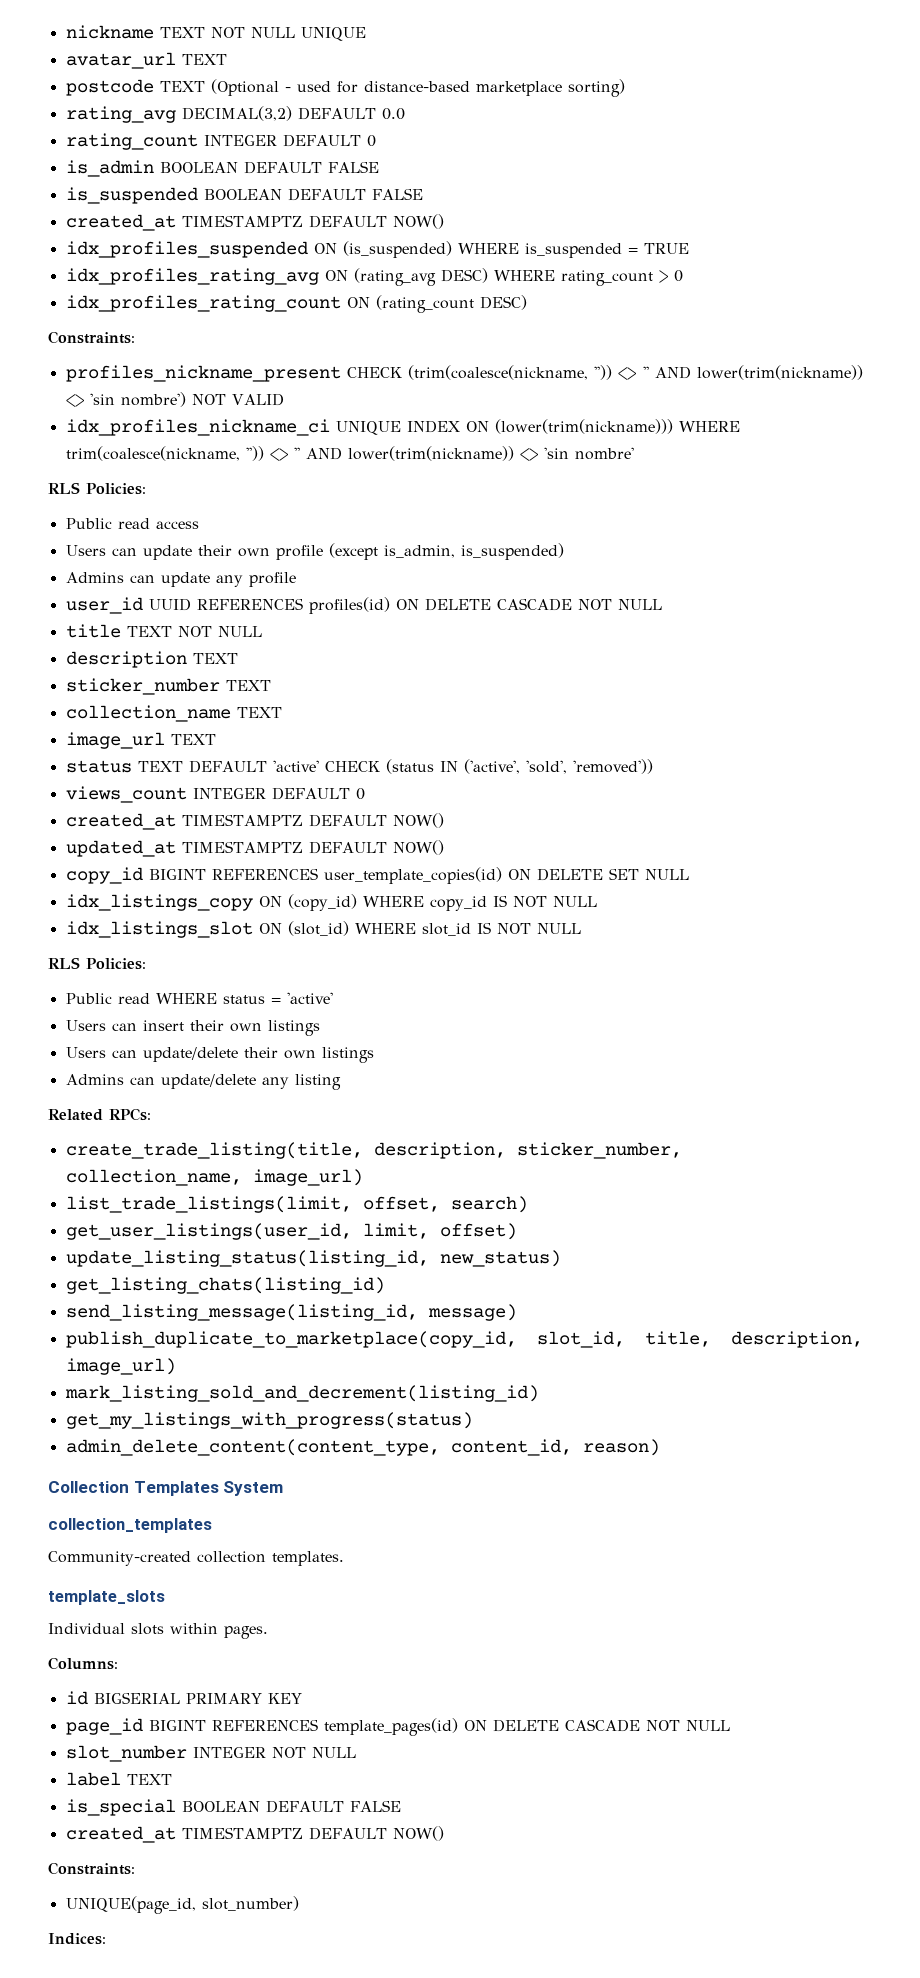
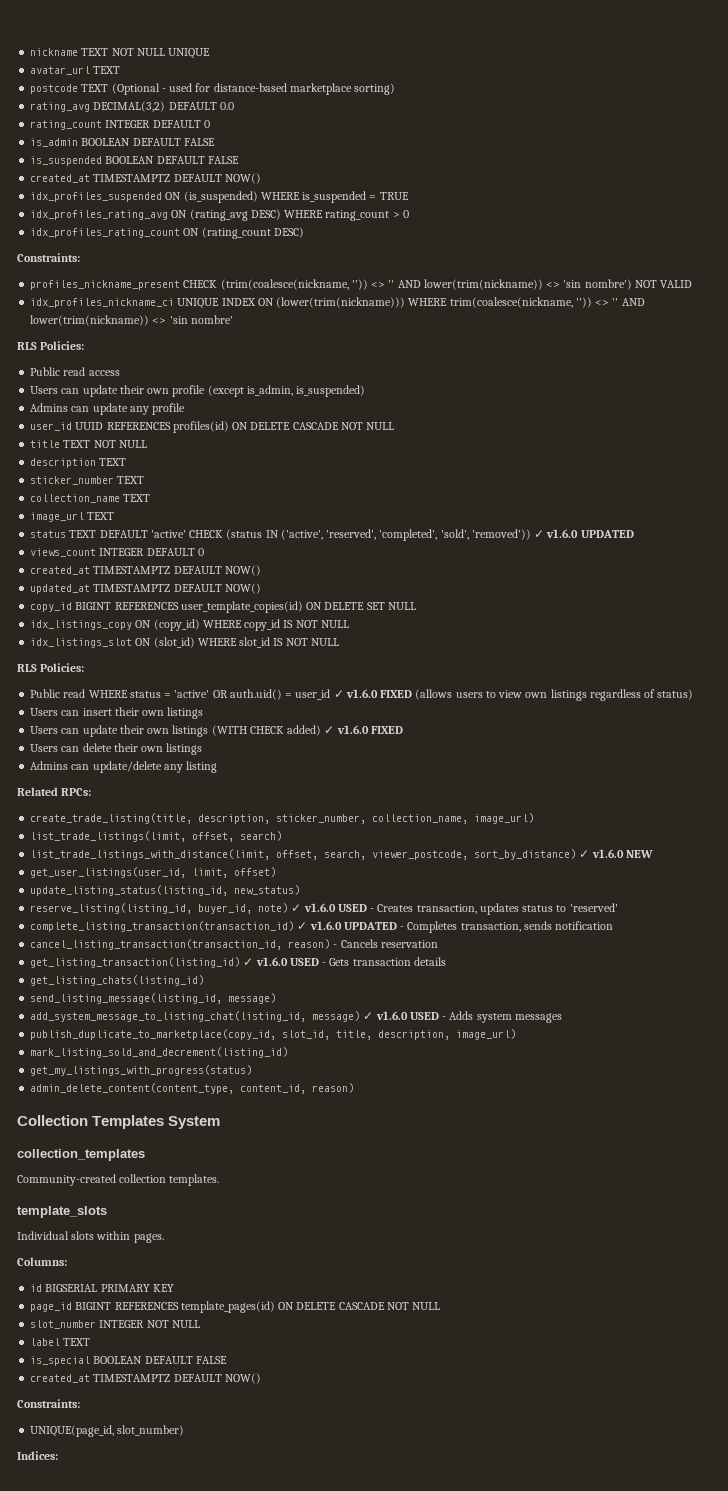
(520, 766) none -> [326,529,438,541] 'reserved', 'completed',
(653, 766) none -> [534,529,634,538] ✓ v1.6.0 UPDATED
(333, 998) none -> [212,689,694,701] OR auth.uid() = user_id ✓ v1.6.0 FIXED (allows users to view own listings regardless of status)
[142,1047,238,1062] update/delete -> [82,725,403,737] [30,743,112,752] update their own listings (WITH CHECK added) ✓ v1.6.0 FIXED // Users can delete
(528, 1204) none -> [30,849,653,860] // list_trade_listings_with_distance(limit, offset, search, viewer_postcode, sort_by_distance) ✓ v1.6.0 NEW
[65,1277,385,1294] [65,1304,517,1321] get_listing_chats(listing_id) // send_listing_message(listing_id, message) -> [30,903,618,915] [30,921,614,933] [30,939,438,950] [30,957,446,968] [30,975,205,986] [30,993,277,1004] [30,1011,562,1023] reserve_listing(listing_id, buyer_id, note) ✓ v1.6.0 USED - Creates transaction, updates status to 'reserved' // complete_listing_transaction(transaction_id) ✓ v1.6.0 UPDATED - Completes transaction, sends notification // cancel_listing_transaction(transaction_id, reason) - Cancels reservation // get_listing_transaction(listing_id) ✓ v1.6.0 USED - Gets transaction details // get_listing_chats(listing_id) // send_listing_message(listing_id, message) // add_system_message_to_listing_chat(listing_id, message) ✓ v1.6.0 USED - Adds system messages

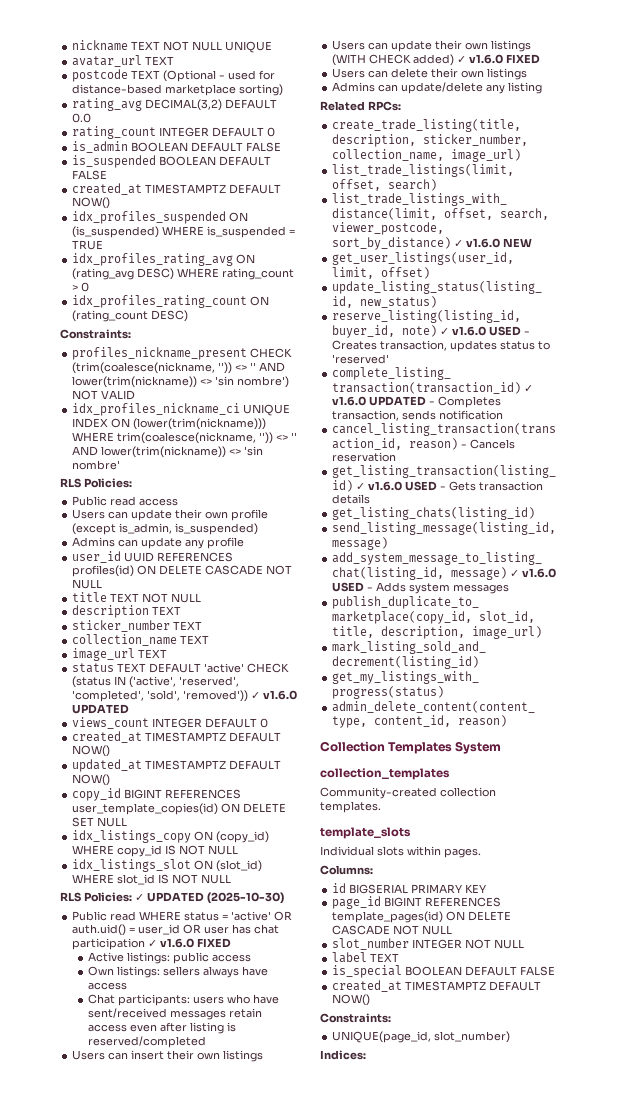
(85, 667) none -> [135,892,284,904] ✓ UPDATED (2025-10-30)
[333,689,694,701] ✓ v1.6.0 FIXED (allows users to view own listings regardless of status) -> [183,924,280,934] [72,938,232,950] [87,952,251,964] [87,966,268,978] [87,982,127,990] [87,994,279,1006] [87,1008,262,1020] [87,1022,236,1034] [87,1036,206,1048] OR user has chat participation ✓ v1.6.0 FIXED // Active listings: public access // Own listings: sellers always have access // Chat participants: users who have sent/received messages retain access even after listing is reserved/completed

